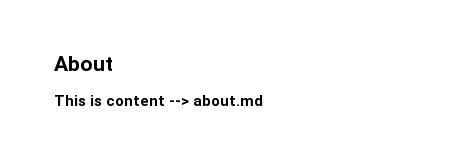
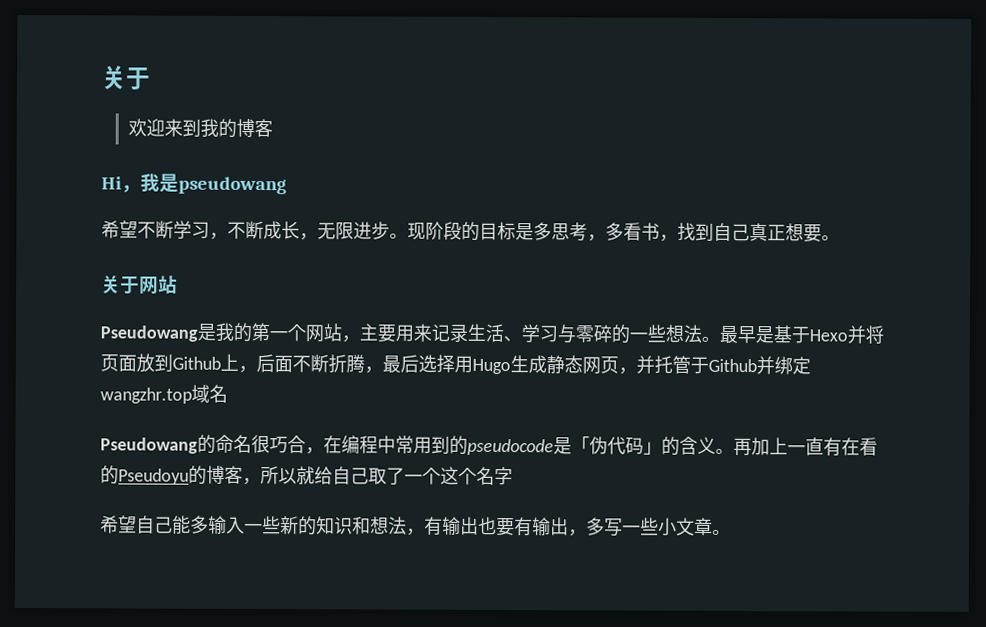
[54,56,113,71] [54,95,264,106] About // This is content --> about.md -> [101,65,151,90] [127,118,273,138] [101,173,287,195] [101,220,840,243] [101,275,178,295] [100,322,884,344] [100,353,811,375] [100,384,228,404] [100,434,878,457] [100,465,513,486] [100,515,731,537] 关于 // 欢迎来到我的博客 // Hi，我是pseudowang // 希望不断学习，不断成长，无限进步。现阶段的目标是多思考，多看书，找到自己真正想要。 // 关于网站 // Pseudowang是我的第一个网站，主要用来记录生活、学习与零碎的一些想法。最早是基于Hexo并将页面放到Github上，后面不断折腾，最后选择用Hugo生成静态网页，并托管于Github并绑定wangzhr.top域名 // Pseudowang的命名很巧合，在编程中常用到的pseudocode是「伪代码」的含义。再加上一直有在看的Pseudoyu的博客，所以就给自己取了一个这个名字 // 希望自己能多输入一些新的知识和想法，有输出也要有输出，多写一些小文章。

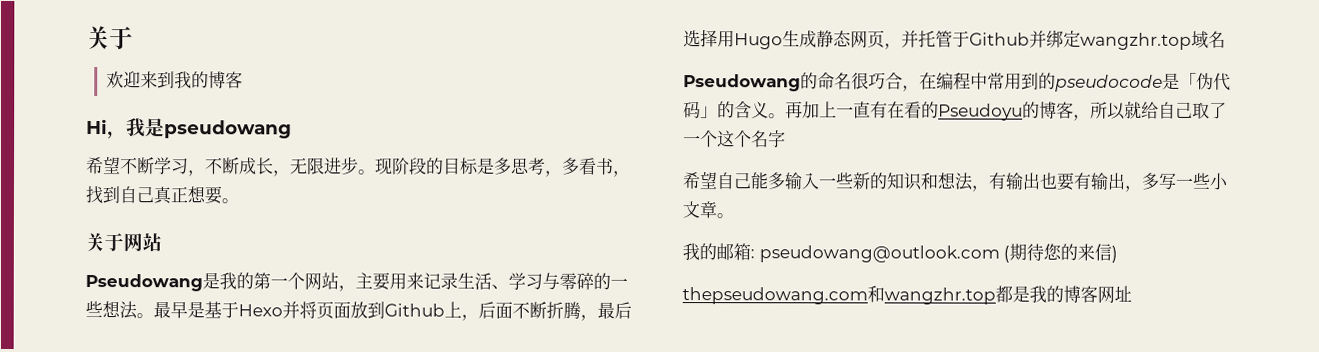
(731, 532) none -> [682,243,1119,263] [682,285,1132,305] // 我的邮箱: pseudowang@outlook.com (期待您的来信) // thepseudowang.com和wangzhr.top都是我的博客网址

